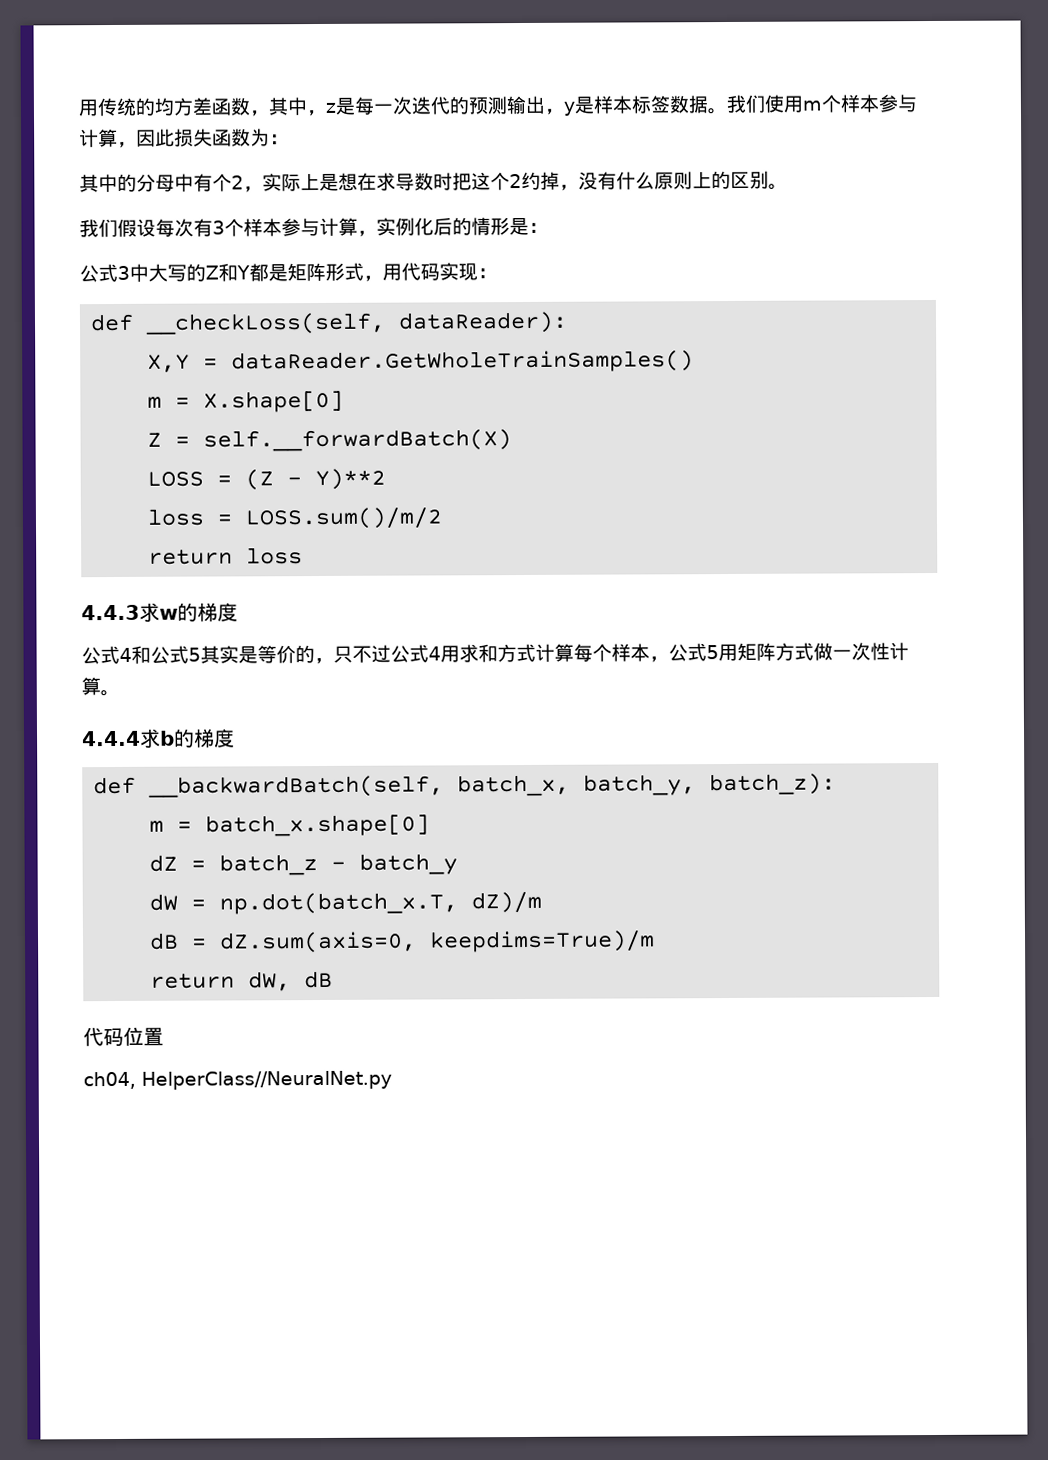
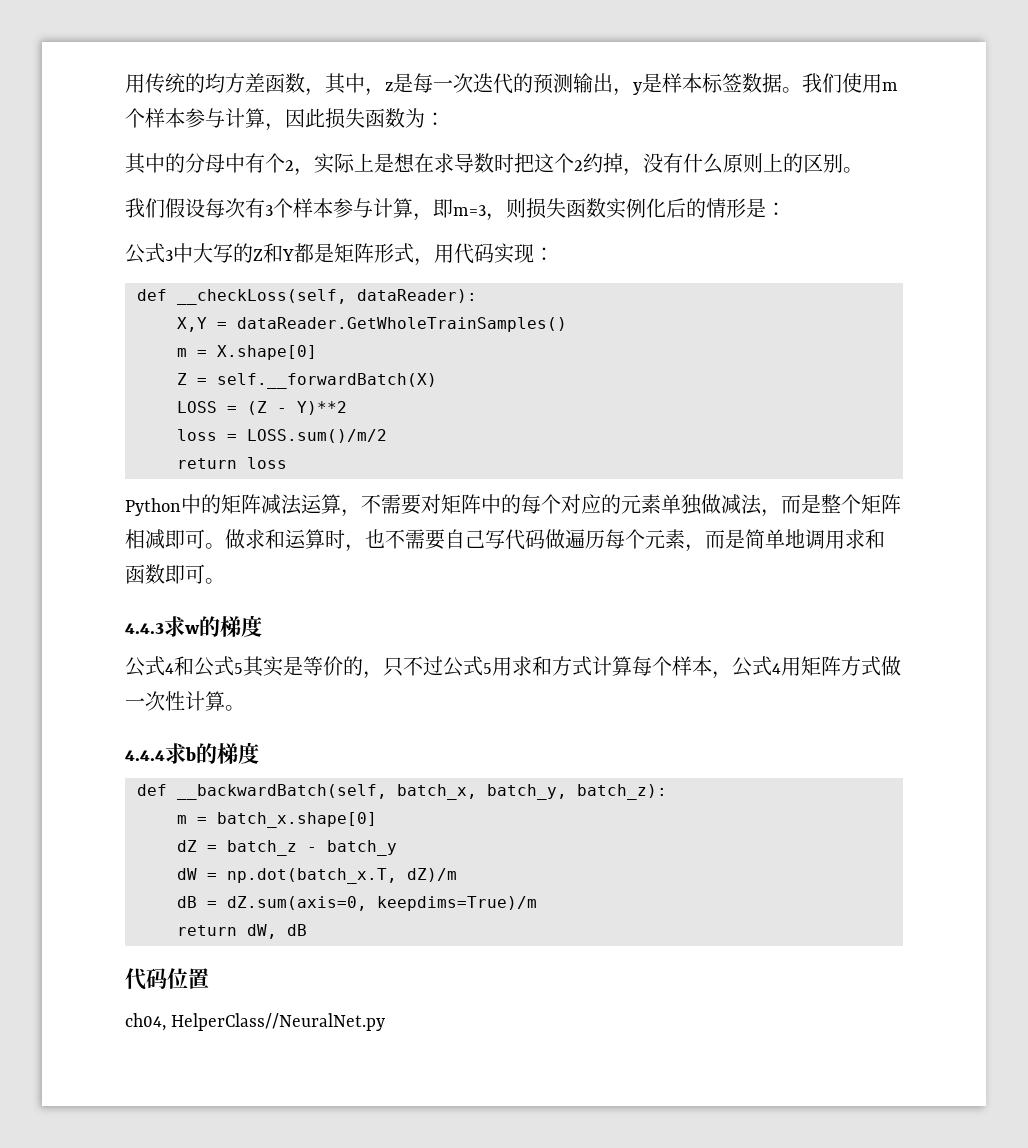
(377, 233) none -> [433,198,606,221] 即m=3，则损失函数
(304, 556) none -> [125,494,901,517] [125,529,885,552] [125,564,225,584] // Python中的矩阵减法运算，不需要对矩阵中的每个对应的元素单独做减法，而是整个矩阵相减即可。做求和运算时，也不需要自己写代码做遍历每个元素，而是简单地调用求和函数即可。
[428,646,441,661] 4 -> [483,663,492,674] 5
[706,645,719,660] 5 -> [772,663,781,674] 4

